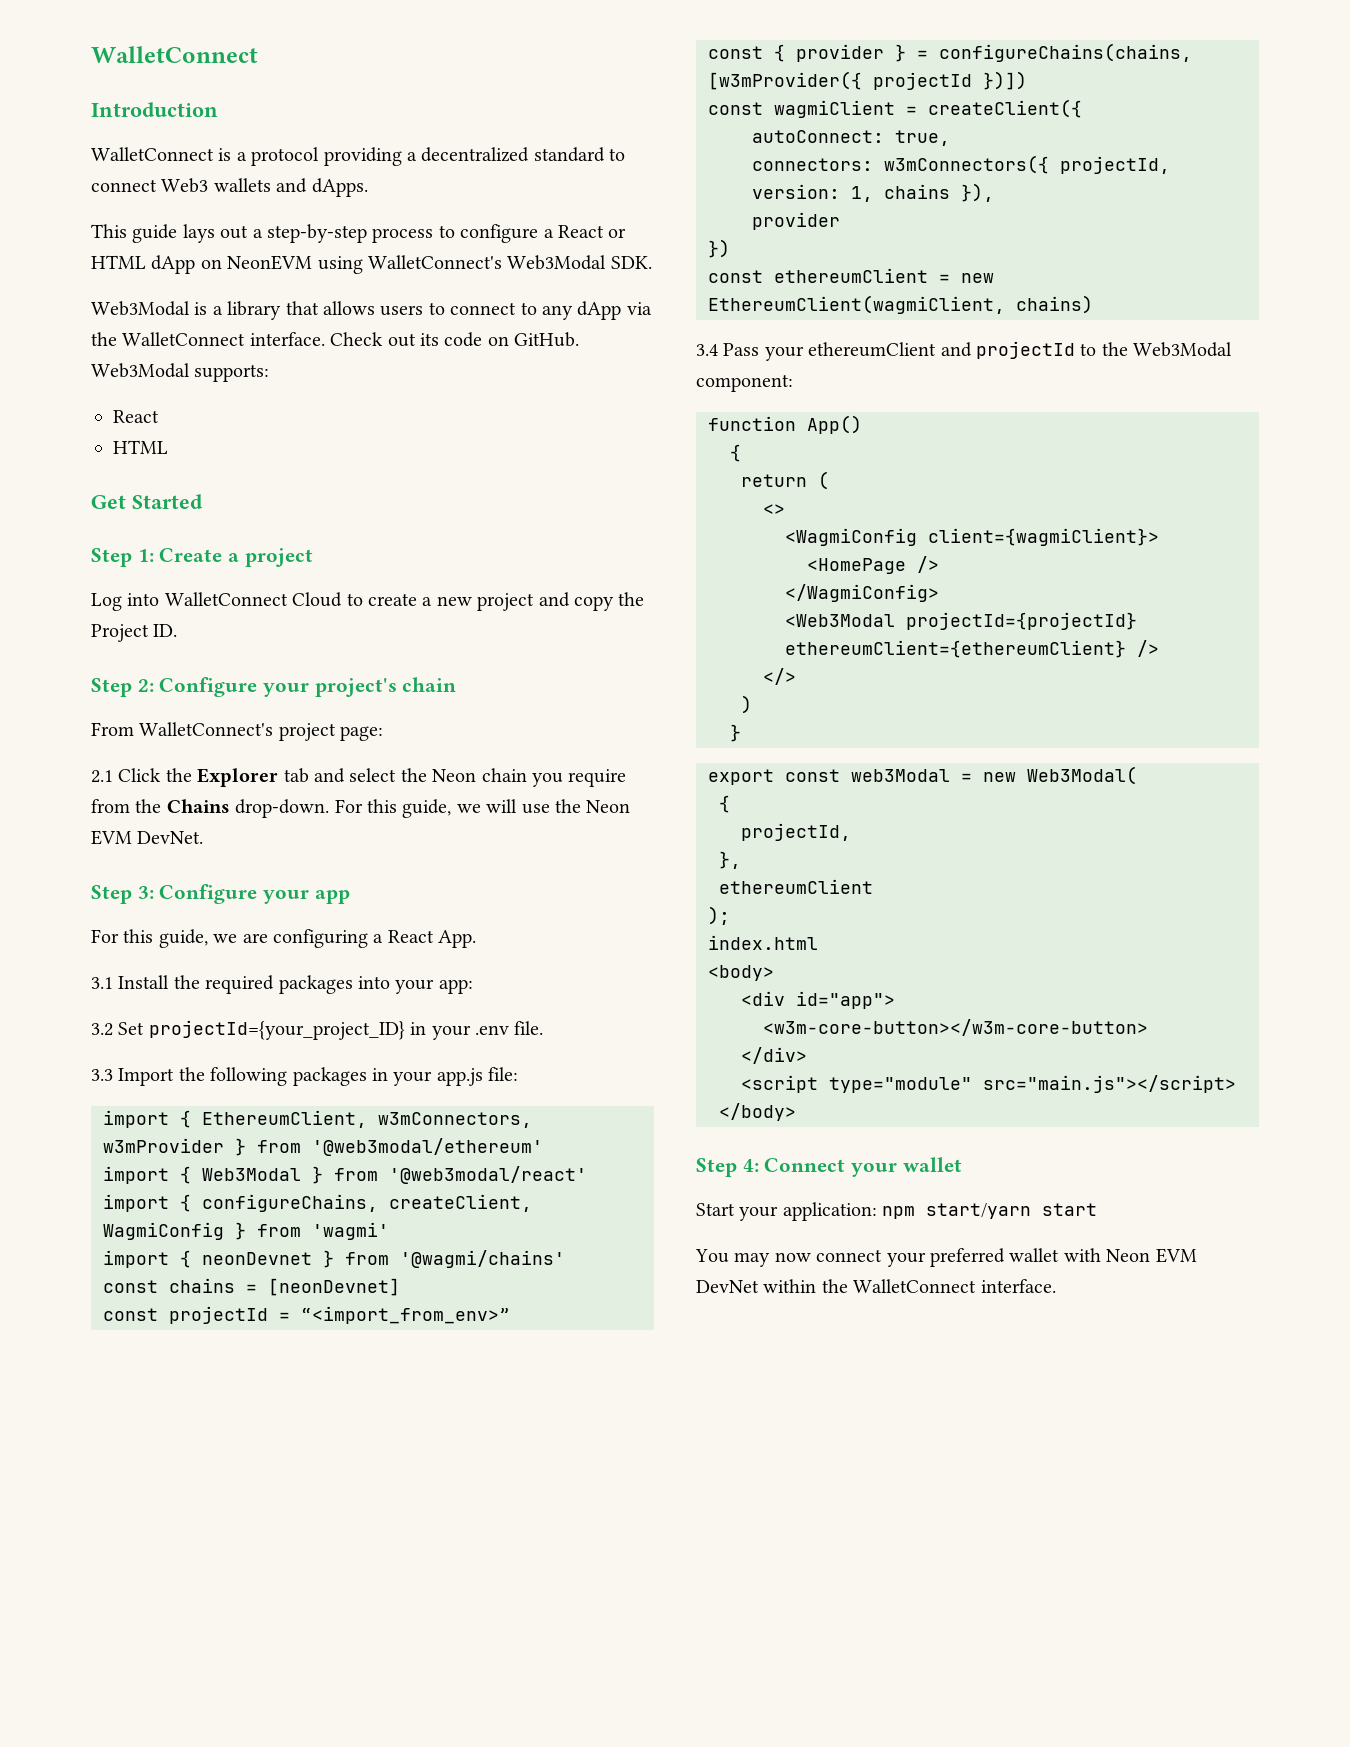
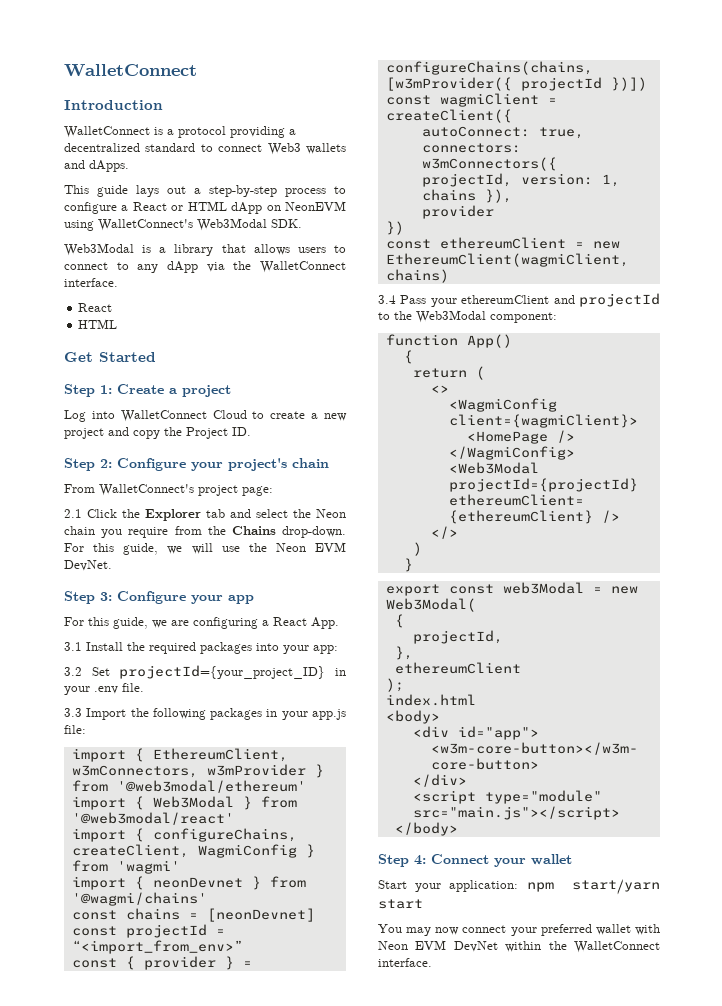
[330,332,580,347] [91,363,270,382] Check out its code on GitHub. Web3Modal supports: -> (118, 282) none

